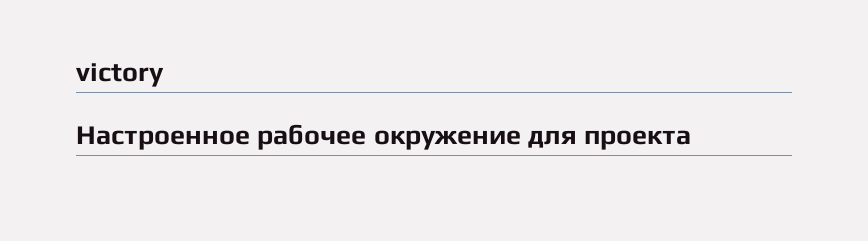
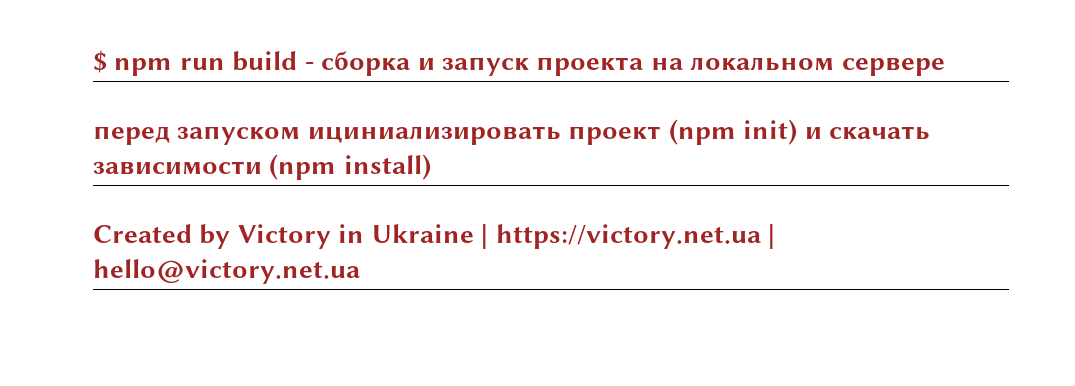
[76,63,164,87] [76,124,692,150] victory // Настроенное рабочее окружение для проекта -> [93,50,945,76] [93,119,930,145] [93,154,431,180] [93,224,775,249] [93,259,360,284] $ npm run build - сборка и запуск проекта на локальном сервере // перед запуском ициниализировать проект (npm init) и скачать зависимости (npm install) // Created by Victory in Ukraine | https://victory.net.ua | hello@victory.net.ua

